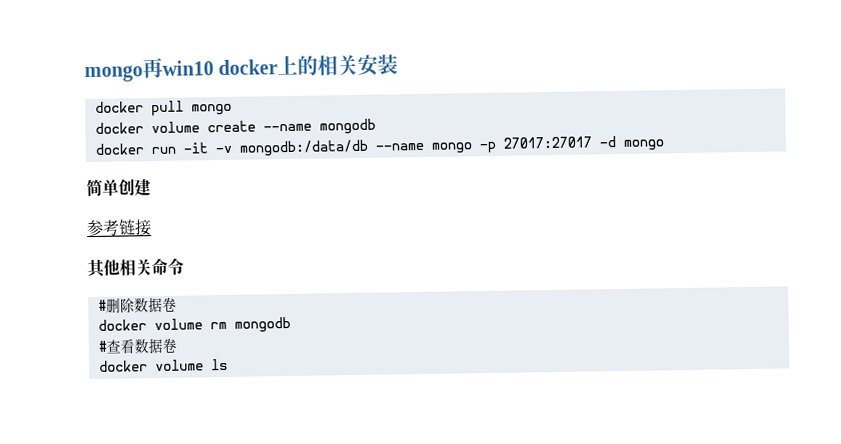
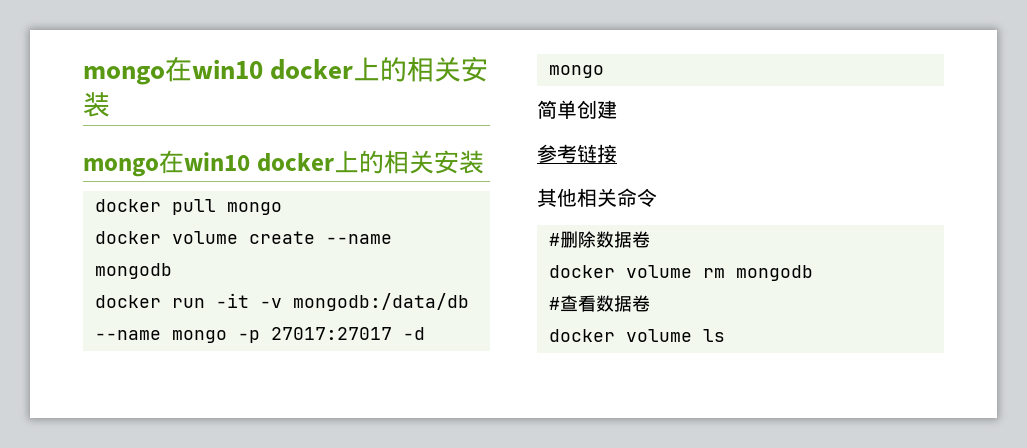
[84,57,163,83] mongo再 -> [83,56,489,85] [83,92,110,117] [83,150,184,177] mongo在win10 docker上的相关安装 // mongo在

